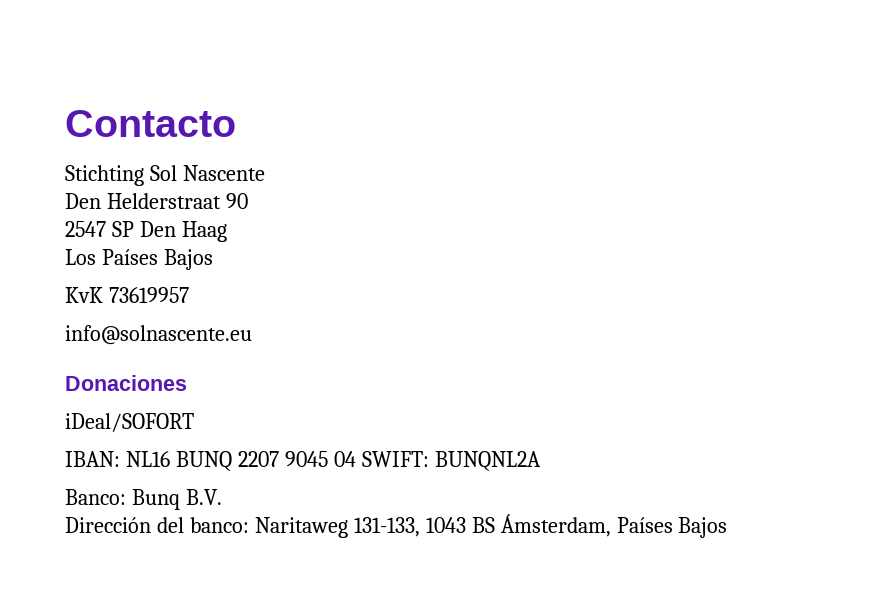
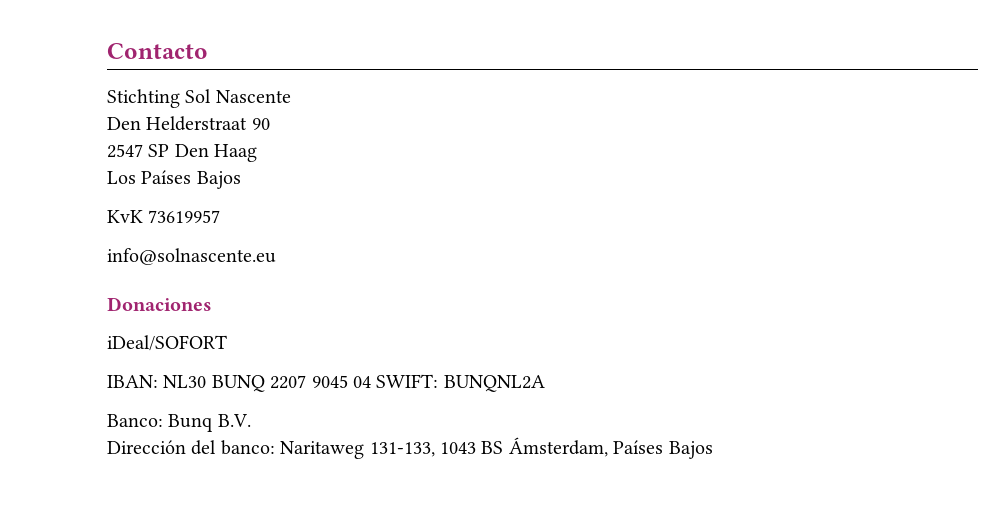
[125,451,170,467] NL16 -> [163,375,207,388] NL30

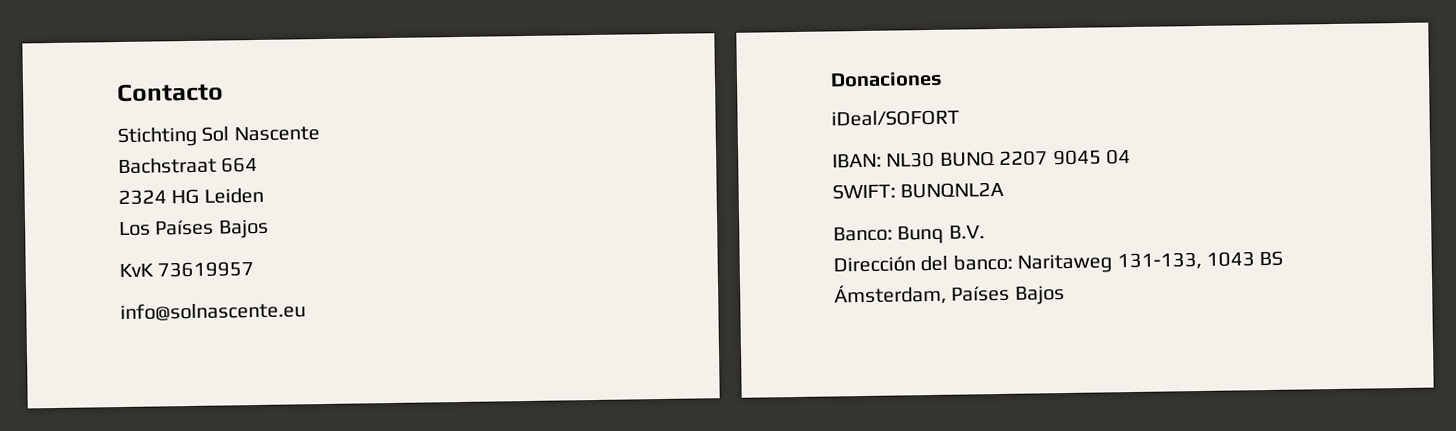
[107,116,270,131] [107,144,258,162] Den Helderstraat 90 // 2547 SP Den Haag -> [118,156,259,175] [118,187,264,206] Bachstraat 664 // 2324 HG Leiden
(371, 382) none -> (1131, 157) //

